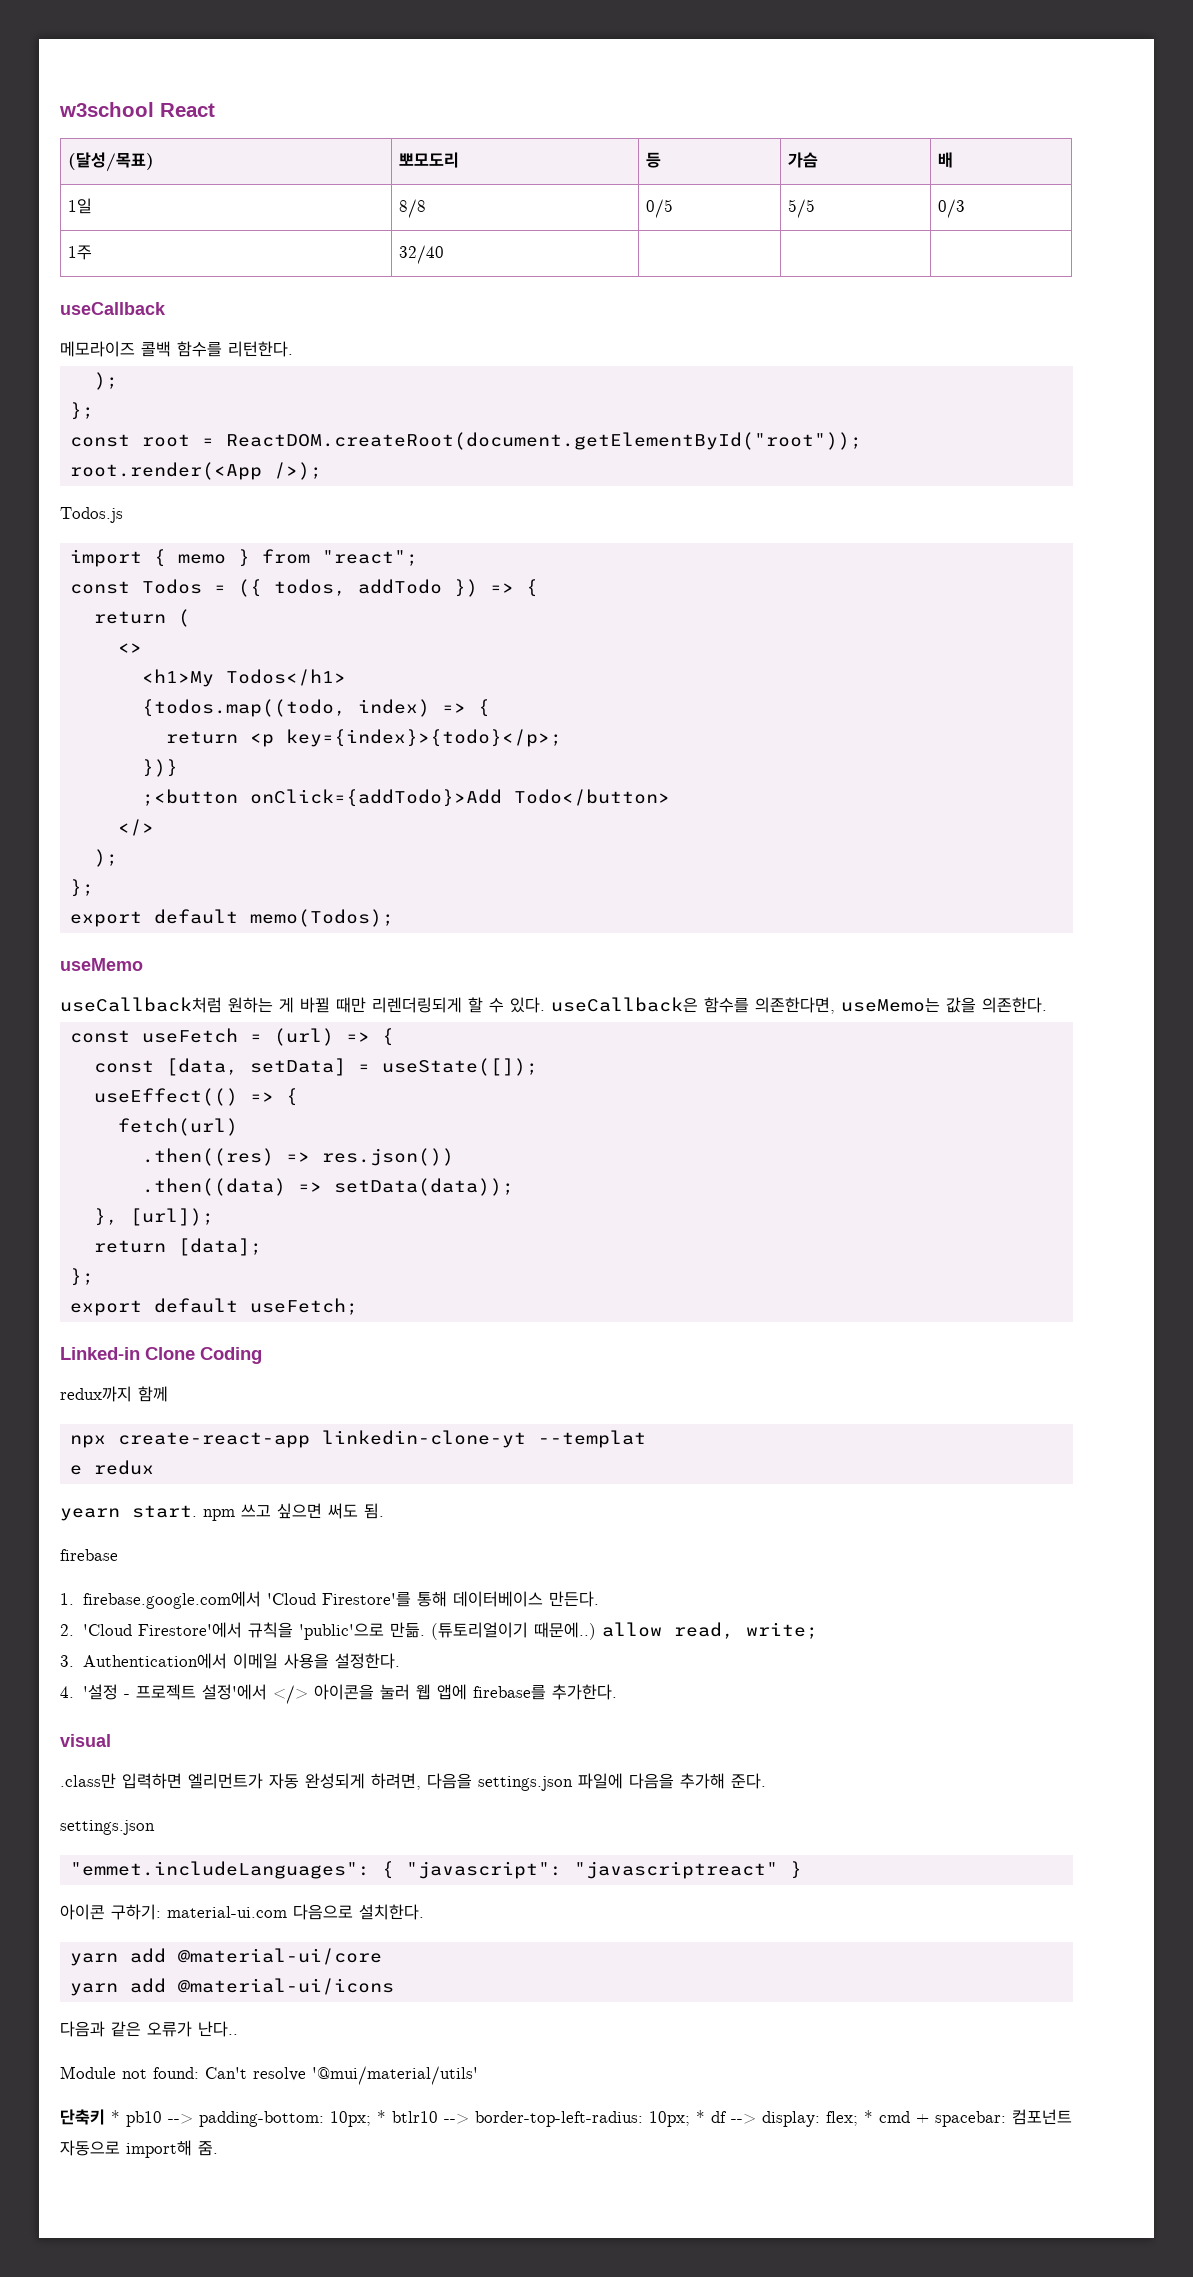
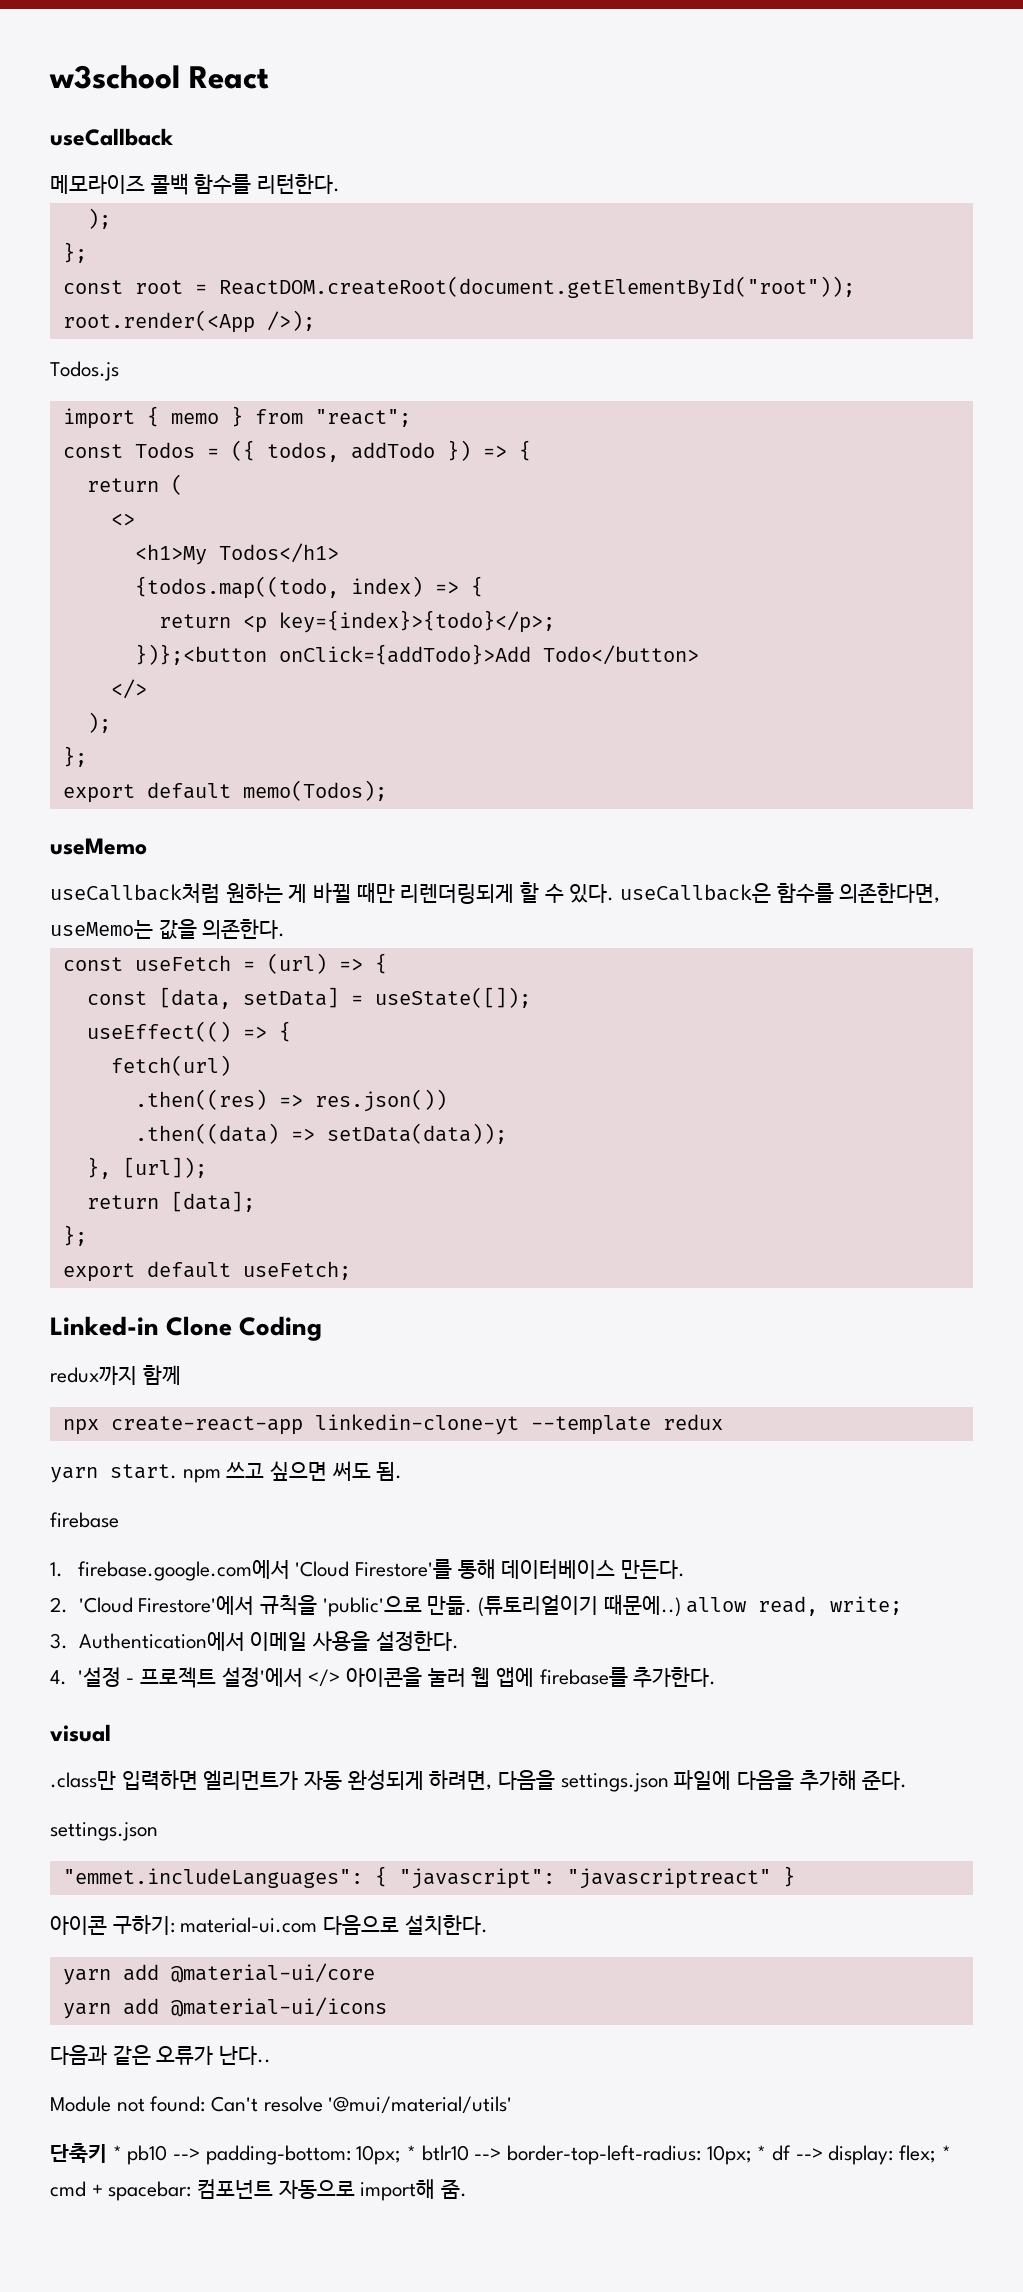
[67,152,154,172] [398,152,459,168] [645,152,661,168] [787,152,818,168] [937,152,953,168] [67,198,92,214] [398,199,426,218] [645,199,673,218] [787,199,815,218] [937,199,965,218] [67,245,92,260] [398,245,444,264] // (달성/목표) | 뽀모도리 | 등 | 가슴 | 배 // 1일 | 8/8 | 0/5 | 5/5 | 0/3 // 1주 | 32/40 | | | -> (269, 77) none
[142,759,179,777] [142,789,239,806] })} // ;<button -> [134,644,267,665] })};<button
[538,1430,647,1448] [70,1465,83,1475] --templat // e -> [530,1415,651,1435] --template
[60,1508,120,1521] yearn -> [50,1467,98,1483] yarn

